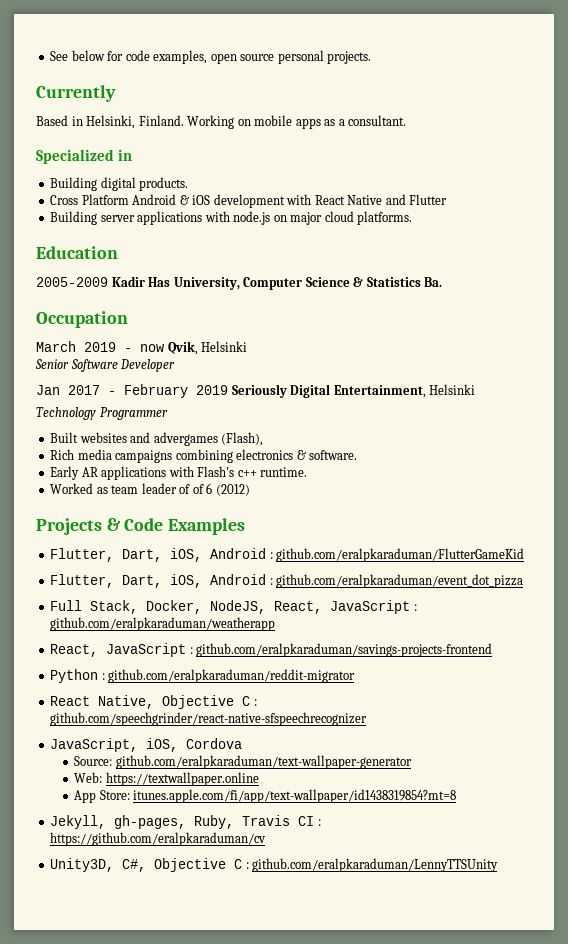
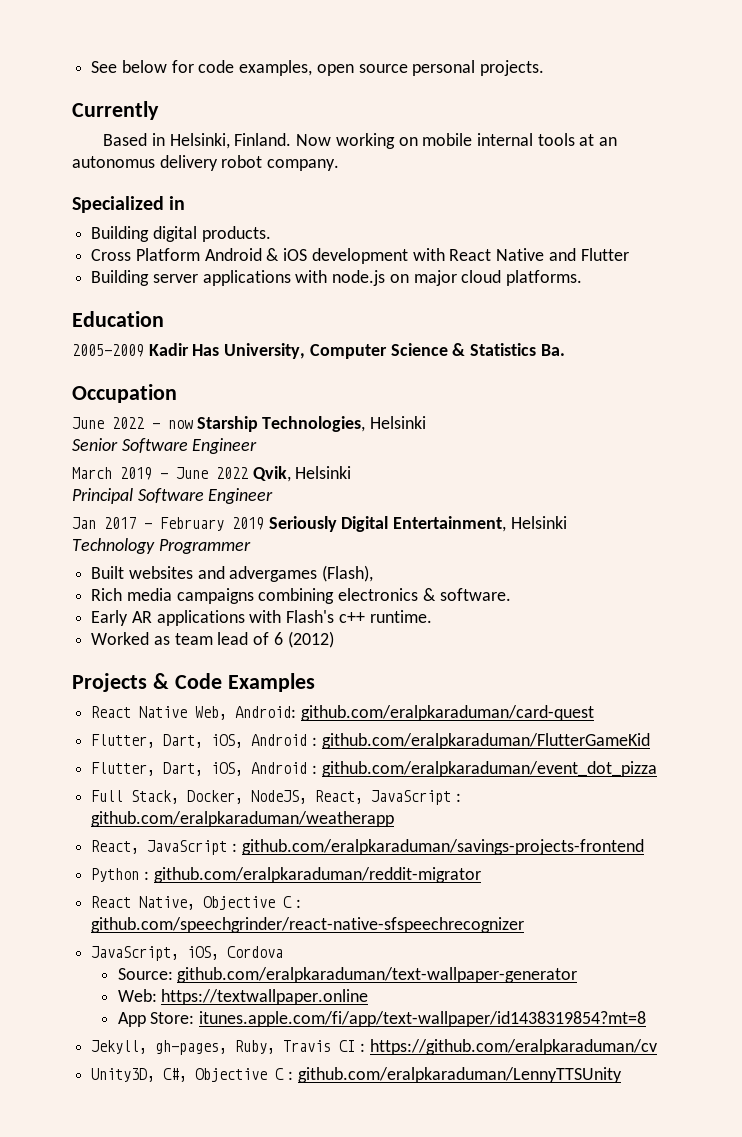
[187,115,407,129] Working on mobile apps as a consultant. -> [296,133,618,149] [72,155,340,171] Now working on mobile internal tools at an autonomus delivery robot company.
[36,341,248,355] [35,359,176,372] March 2019 - now Qvik, Helsinki // Senior Software Developer -> [72,416,427,432] [72,438,258,454] [72,466,352,482] [72,488,274,504] June 2022 - now Starship Technologies, Helsinki // Senior Software Engineer // March 2019 - June 2022 Qvik, Helsinki // Principal Software Engineer
[141,483,191,494] leader of -> [217,632,249,645] lead
(246, 526) none -> [91,705,594,721] // React Native Web, Android: github.com/eralpkaraduman/card-quest

